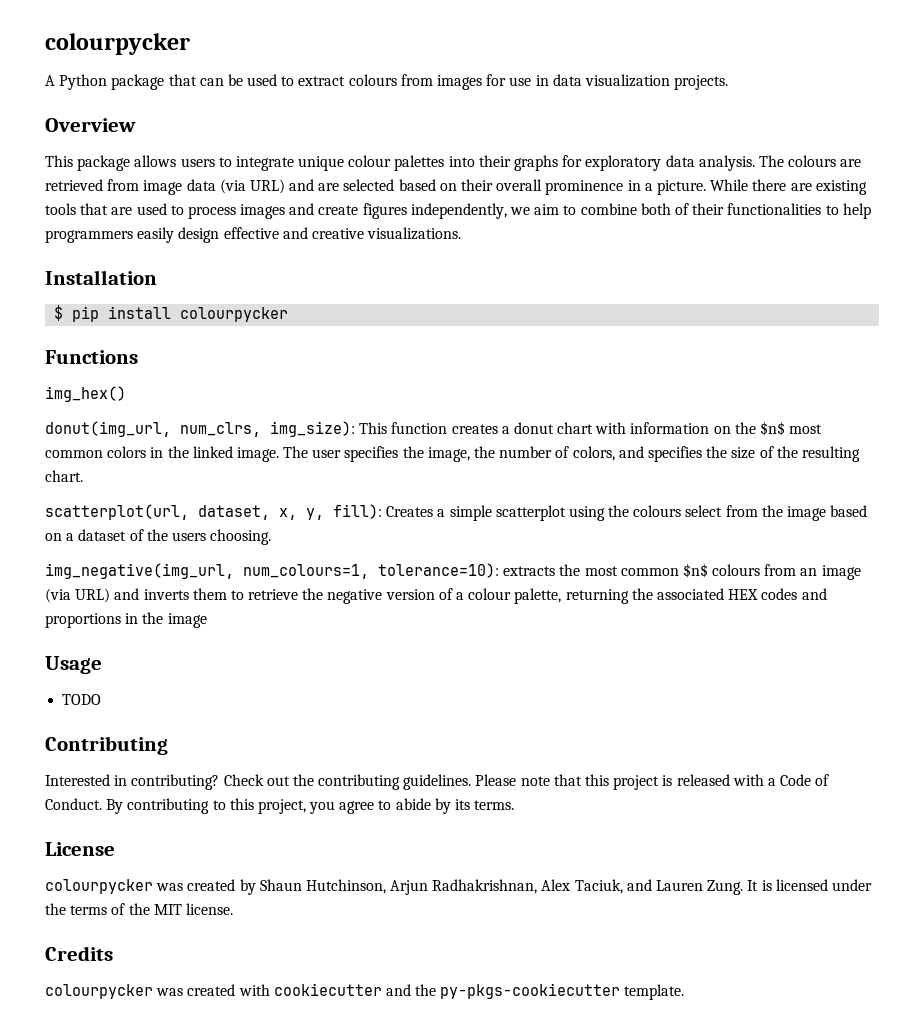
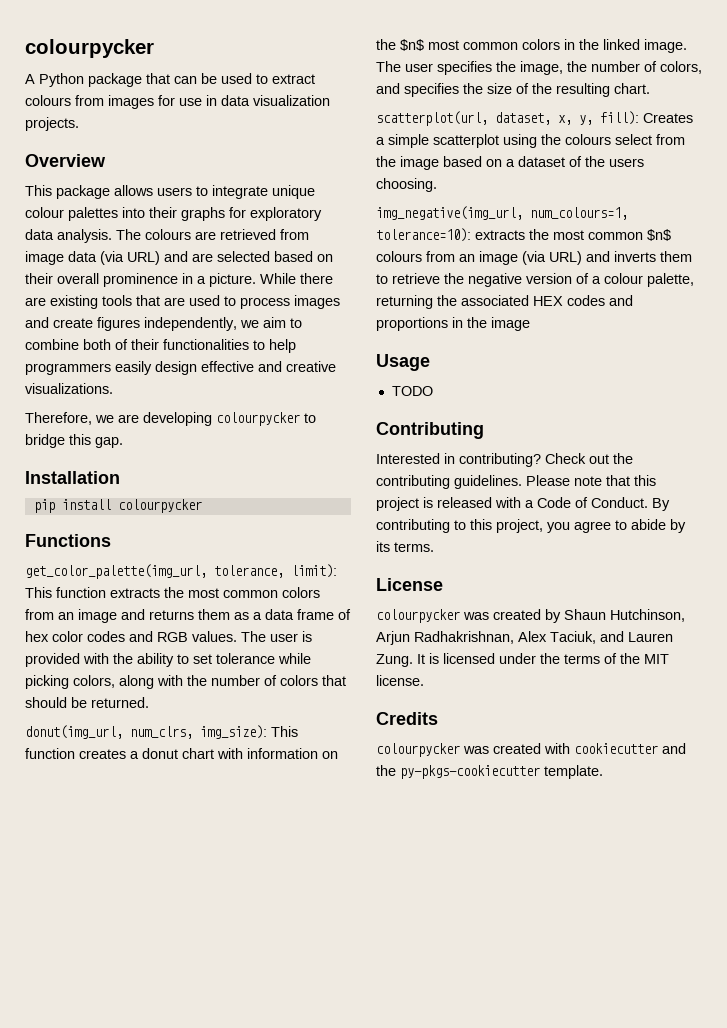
(462, 233) none -> [25,412,316,426] [25,434,123,448] // Therefore, we are developing colourpycker to bridge this gap.
[54,305,64,321] $ -> (120, 477) none
[45,386,126,402] img_hex() -> [25,564,337,579] [25,587,320,598] [25,609,351,623] [25,631,312,642] [25,653,311,667] [25,675,346,689] [25,697,149,708] get_color_palette(img_url, tolerance, limit): This function extracts the most common colors from an image and returns them as a data frame of hex color codes and RGB values. The user is provided with the ability to set tolerance while picking colors, along with the number of colors that should be returned.

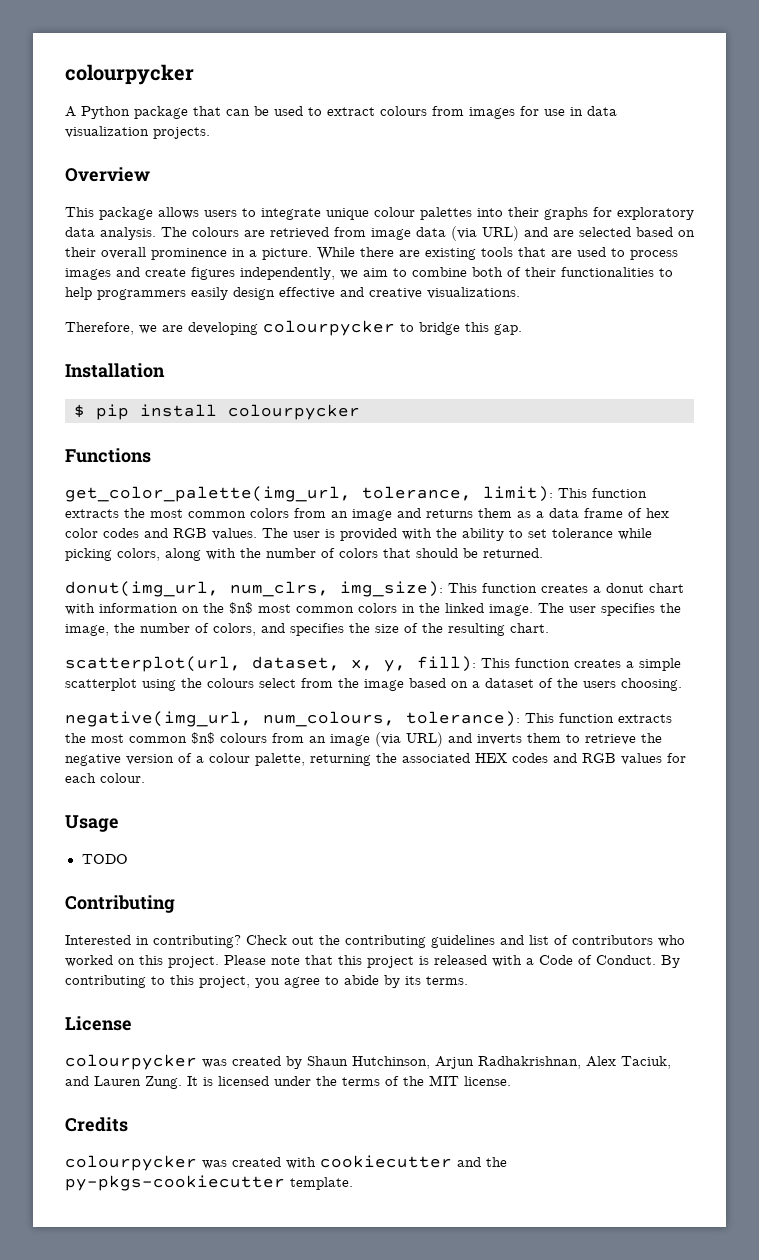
(120, 477) none -> [74,404,85,418] $
[643,113,693,123] Creates -> [481,658,621,668] This function creates
[376,206,628,220] [376,228,471,242] img_negative(img_url, num_colours=1, tolerance=10): -> [65,711,614,727] negative(img_url, num_colours, tolerance): This function
[376,317,530,331] proportions in the image -> [582,753,686,765] [65,773,145,783] RGB values for each colour.
[454,475,522,489] guidelines. -> [431,935,685,948] [65,955,219,968] guidelines and list of contributors who worked on this project.

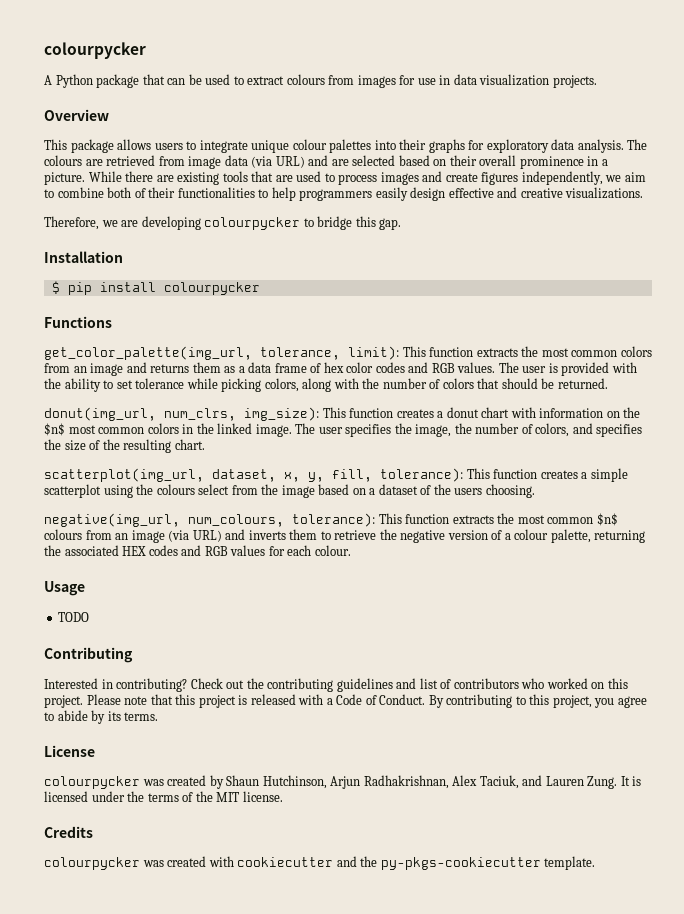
[65,656,241,672] scatterplot(url, -> [44,468,204,482] scatterplot(img_url,
[417,656,476,672] fill): -> [332,468,463,482] fill, tolerance):

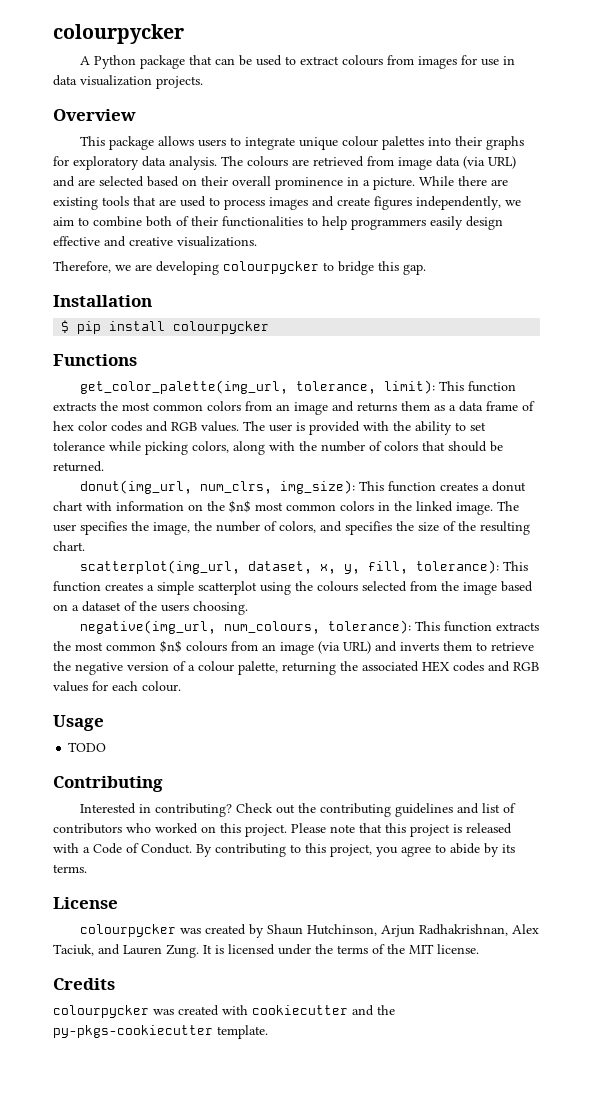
[198,484,230,495] select -> [362,581,407,592] selected

